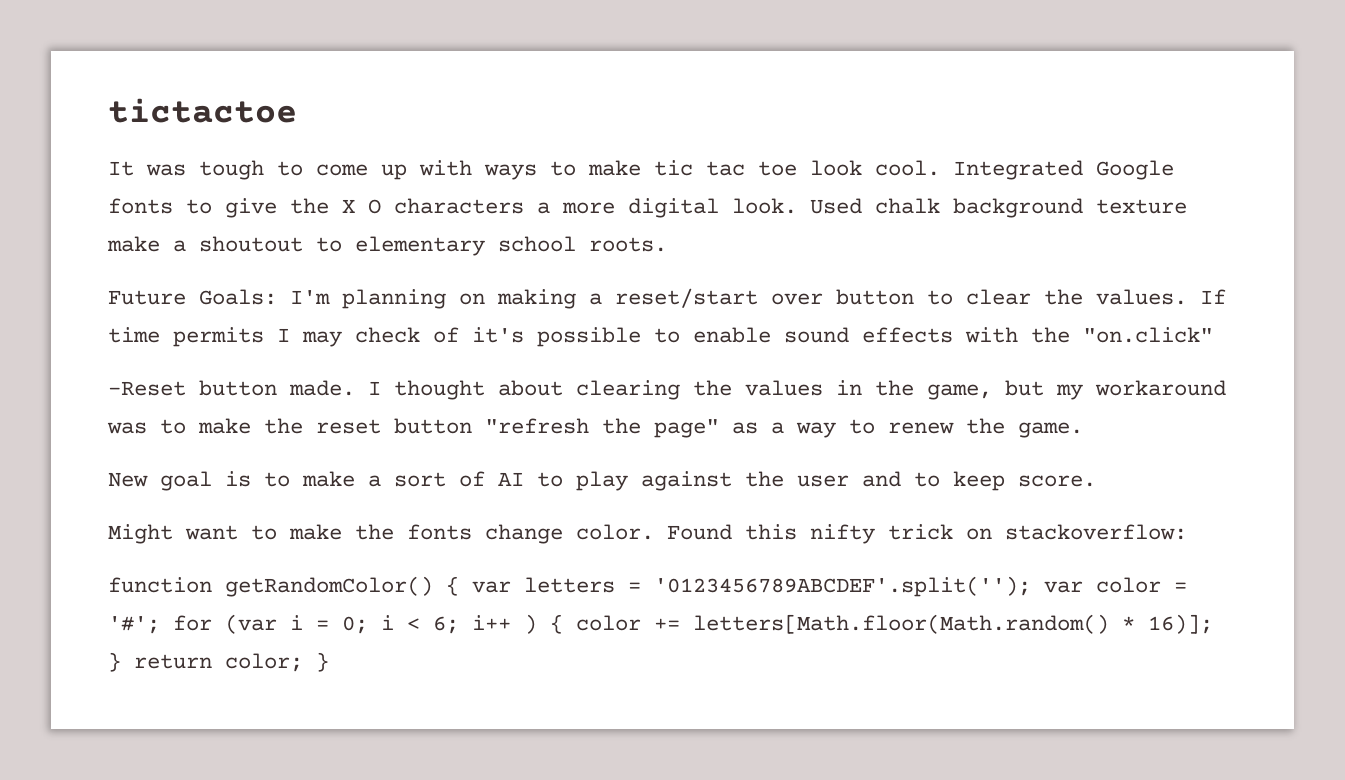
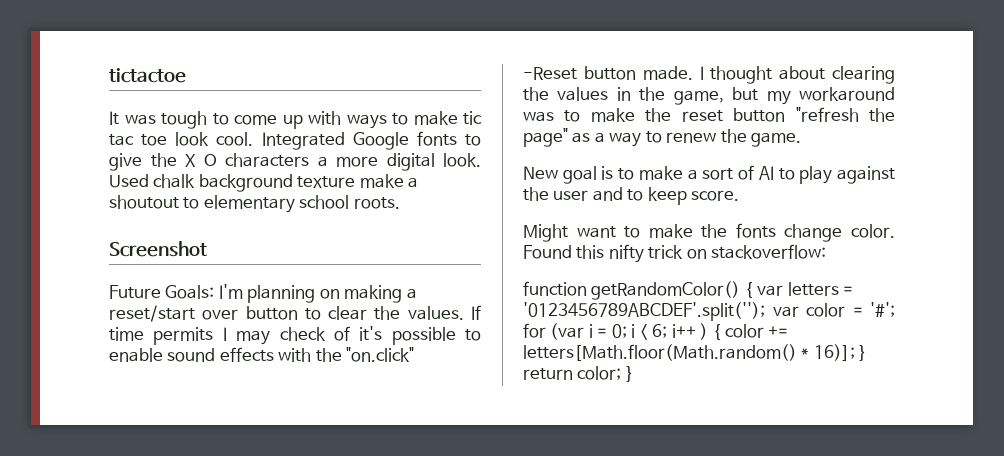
(667, 244) none -> [109,241,207,257] // Screenshot

